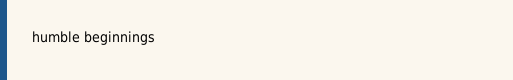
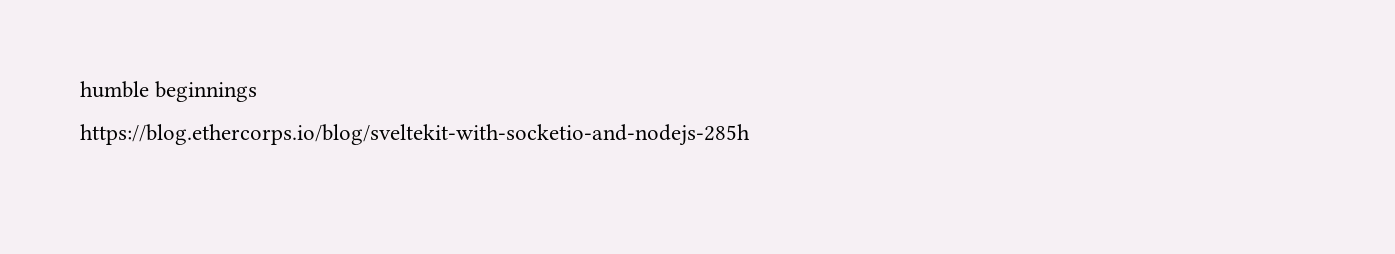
(155, 38) none -> [80,124,750,146] // https://blog.ethercorps.io/blog/sveltekit-with-socketio-and-nodejs-285h

